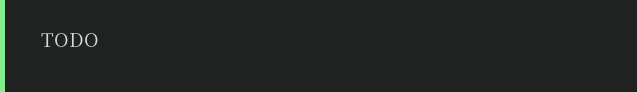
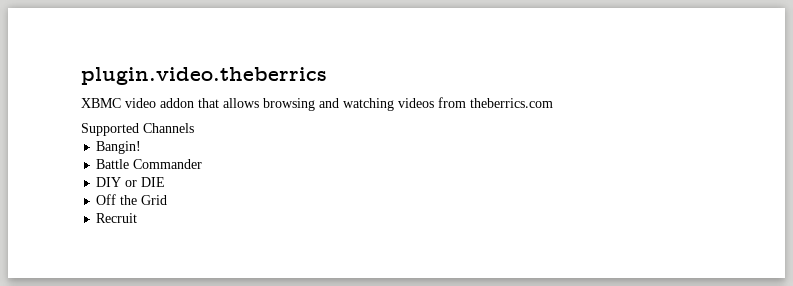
[41,33,99,47] TODO -> [81,67,327,85] [81,97,553,111] [81,123,194,136] [96,141,142,154] [96,159,203,169] [96,177,166,187] [96,194,168,205] [96,213,138,223] plugin.video.theberrics // XBMC video addon that allows browsing and watching videos from theberrics.com // Supported Channels // Bangin! // Battle Commander // DIY or DIE // Off the Grid // Recruit

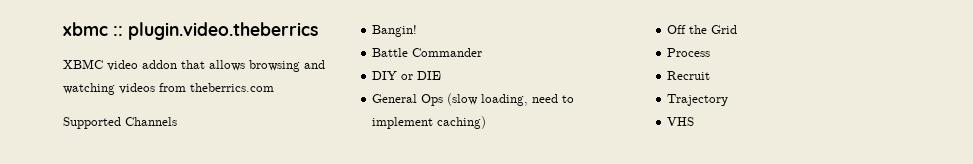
(81, 76) none -> [63,22,123,36] xbmc ::
(166, 182) none -> [372,93,575,106] [372,116,487,129] // General Ops (slow loading, need to implement caching)
(168, 200) none -> [667,48,711,57] // Process
(138, 218) none -> [667,94,729,106] [667,117,695,126] // Trajectory // VHS

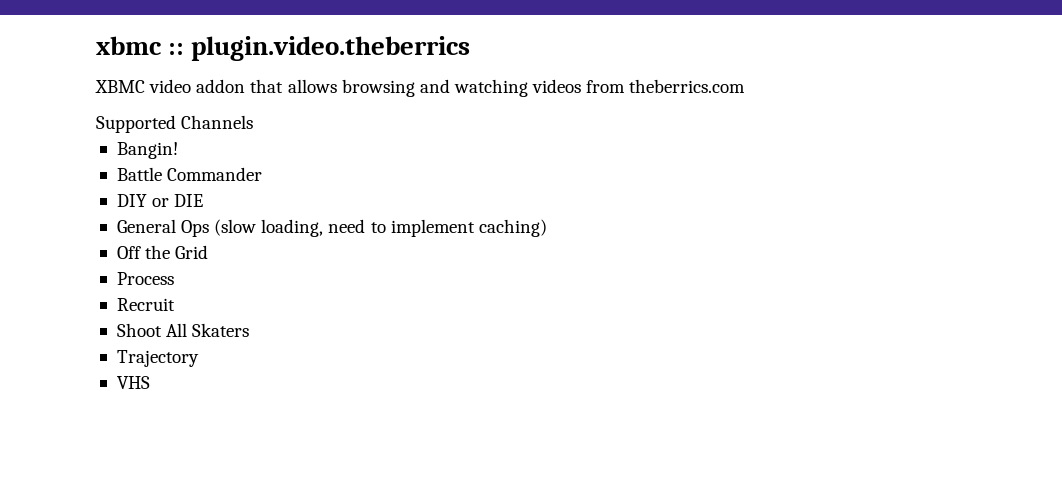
(711, 75) none -> [116,323,250,337] // Shoot All Skaters

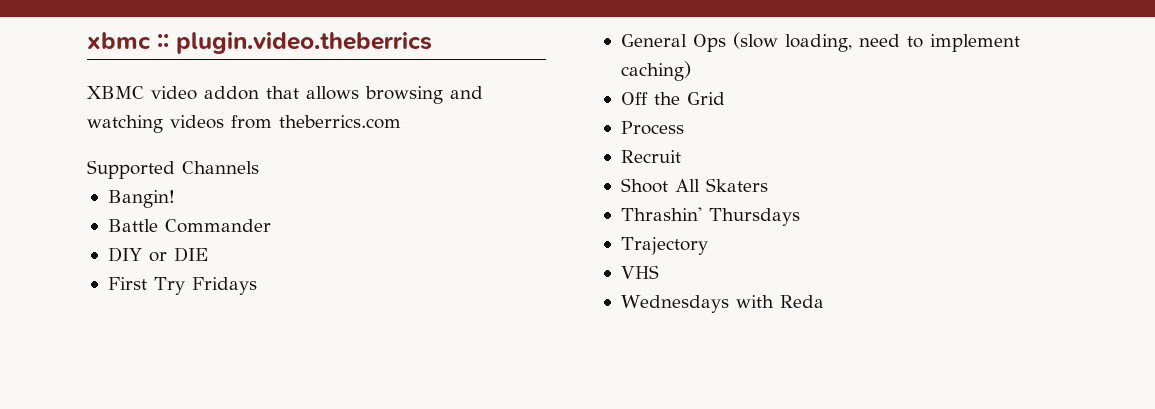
(204, 200) none -> [107,277,257,295] // First Try Fridays
(250, 330) none -> [620,207,800,226] // Thrashin' Thursdays
(150, 382) none -> [620,295,824,313] // Wednesdays with Reda

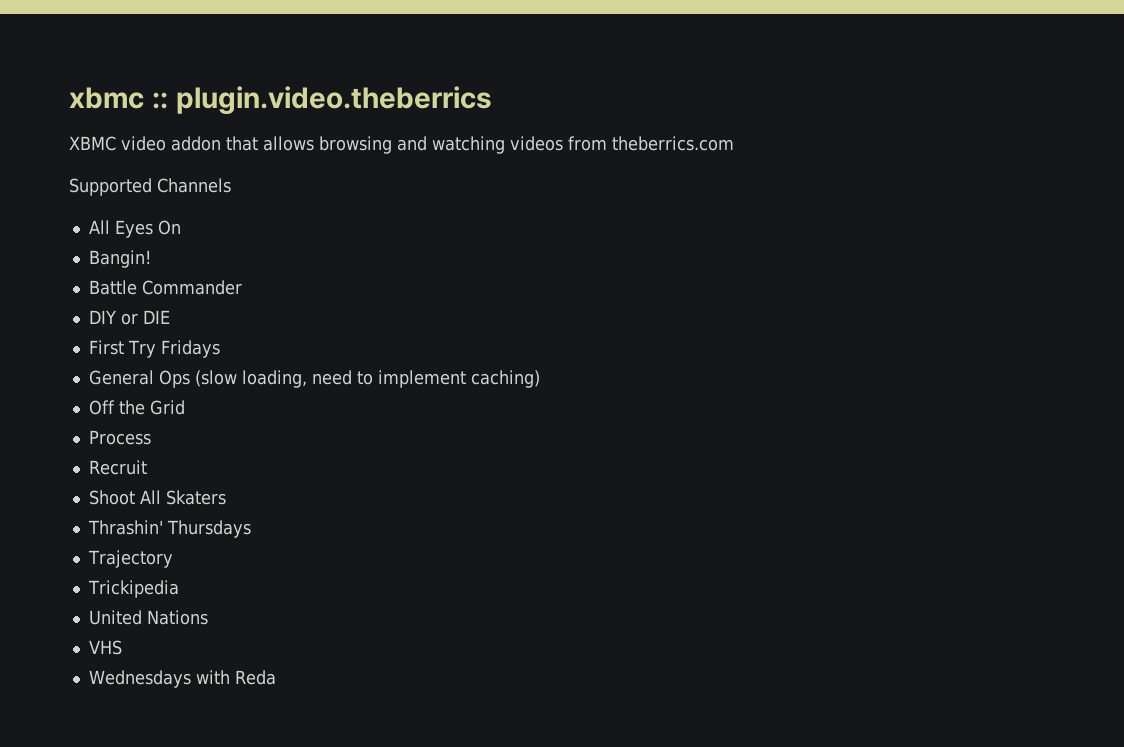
(259, 167) none -> [88,220,181,238] // All Eyes On
(708, 246) none -> [87,580,179,598] [88,610,208,625] // Trickipedia // United Nations

